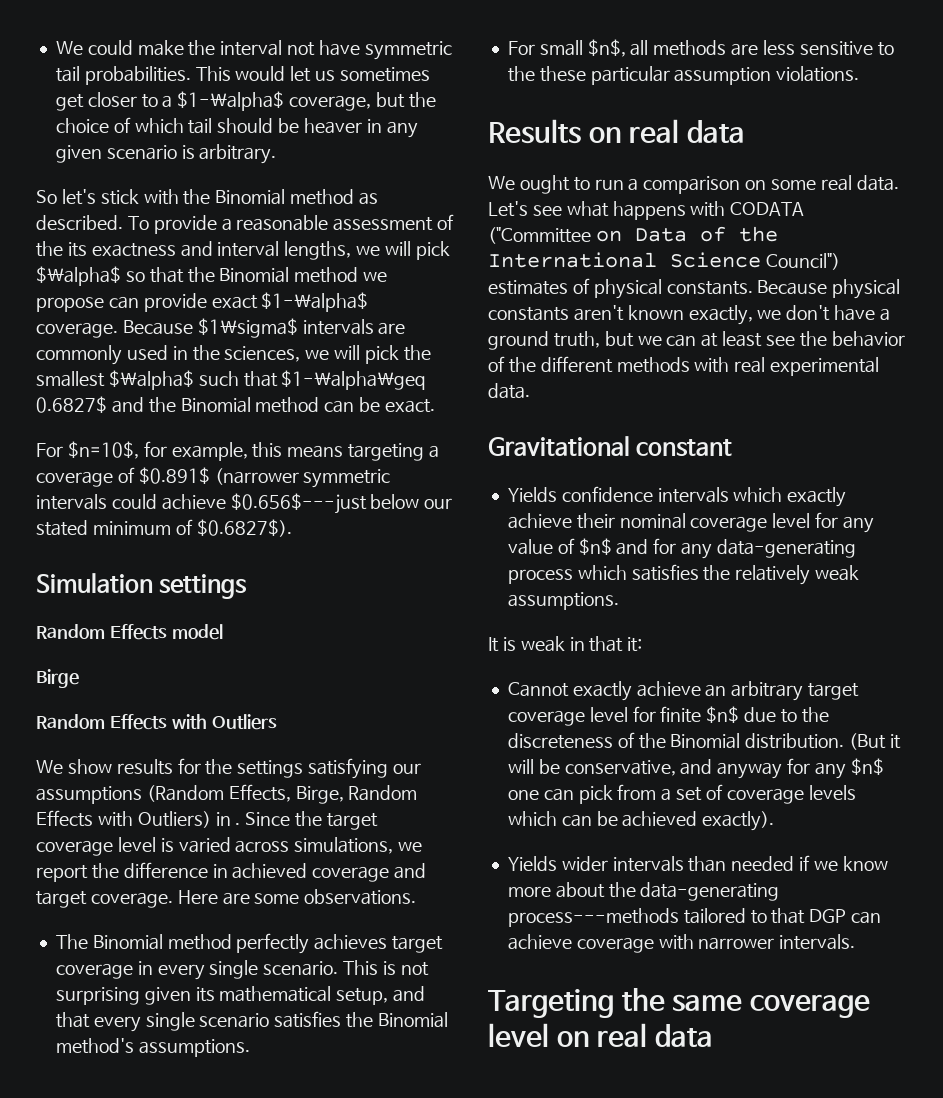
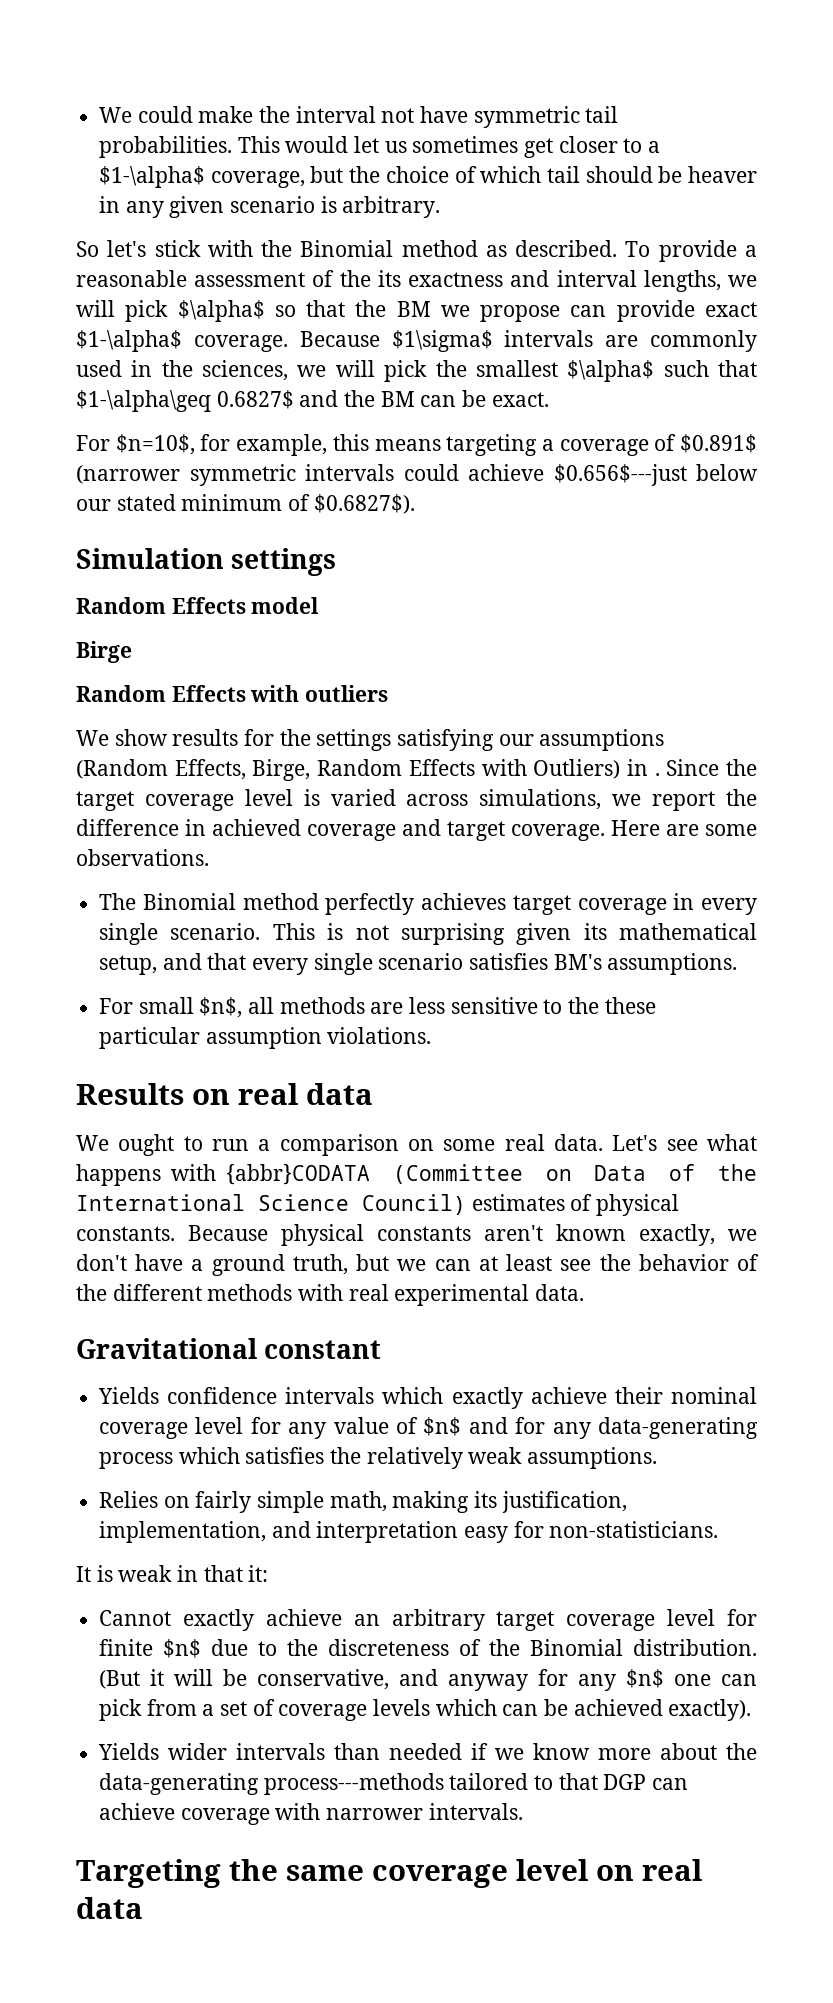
[219,267,359,283] Binomial method -> [396,301,431,317] BM
[180,397,320,413] Binomial method -> [380,391,415,407] BM
[211,714,277,730] Outliers -> [305,685,389,702] outliers
[346,1012,448,1028] [55,1038,134,1054] the Binomial method's -> [553,954,602,970] BM's
[730,202,805,216] [488,227,591,244] CODATA ("Committee -> [225,1164,523,1185] {abbr}CODATA (Committee
[765,253,840,270] Council") -> [362,1194,466,1215] Council)
(619, 601) none -> [99,1491,627,1513] [99,1521,719,1543] // Relies on fairly simple math, making its justification, implementation, and interpretation easy for non-statisticians.

